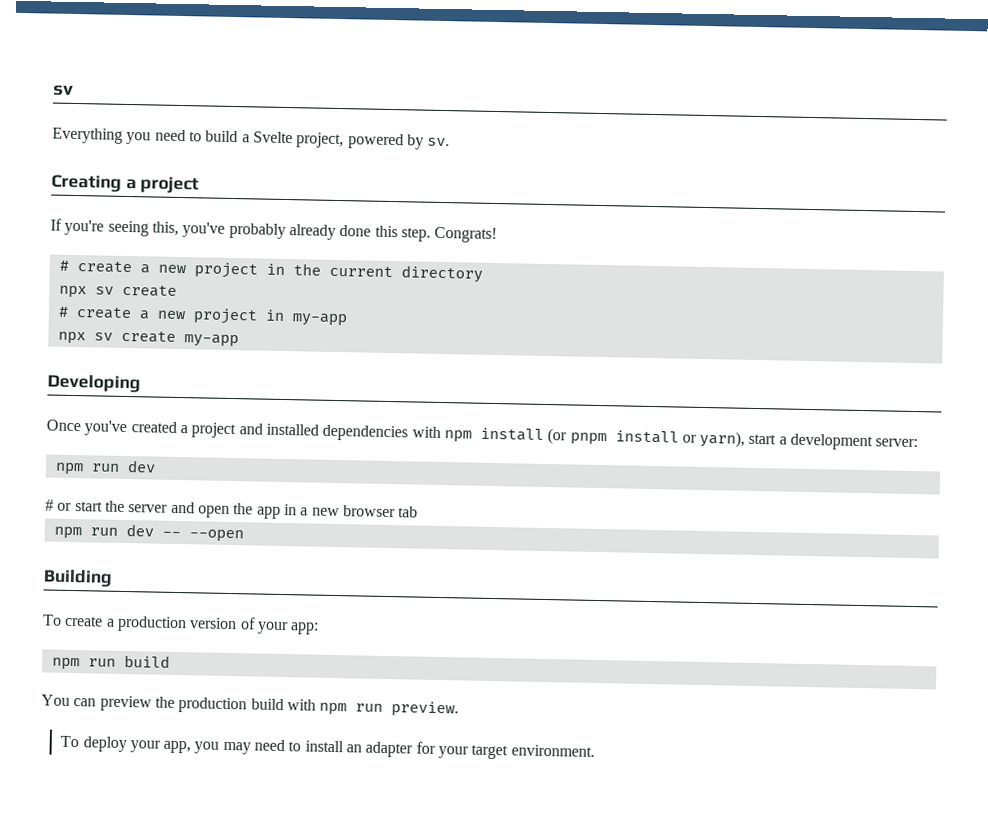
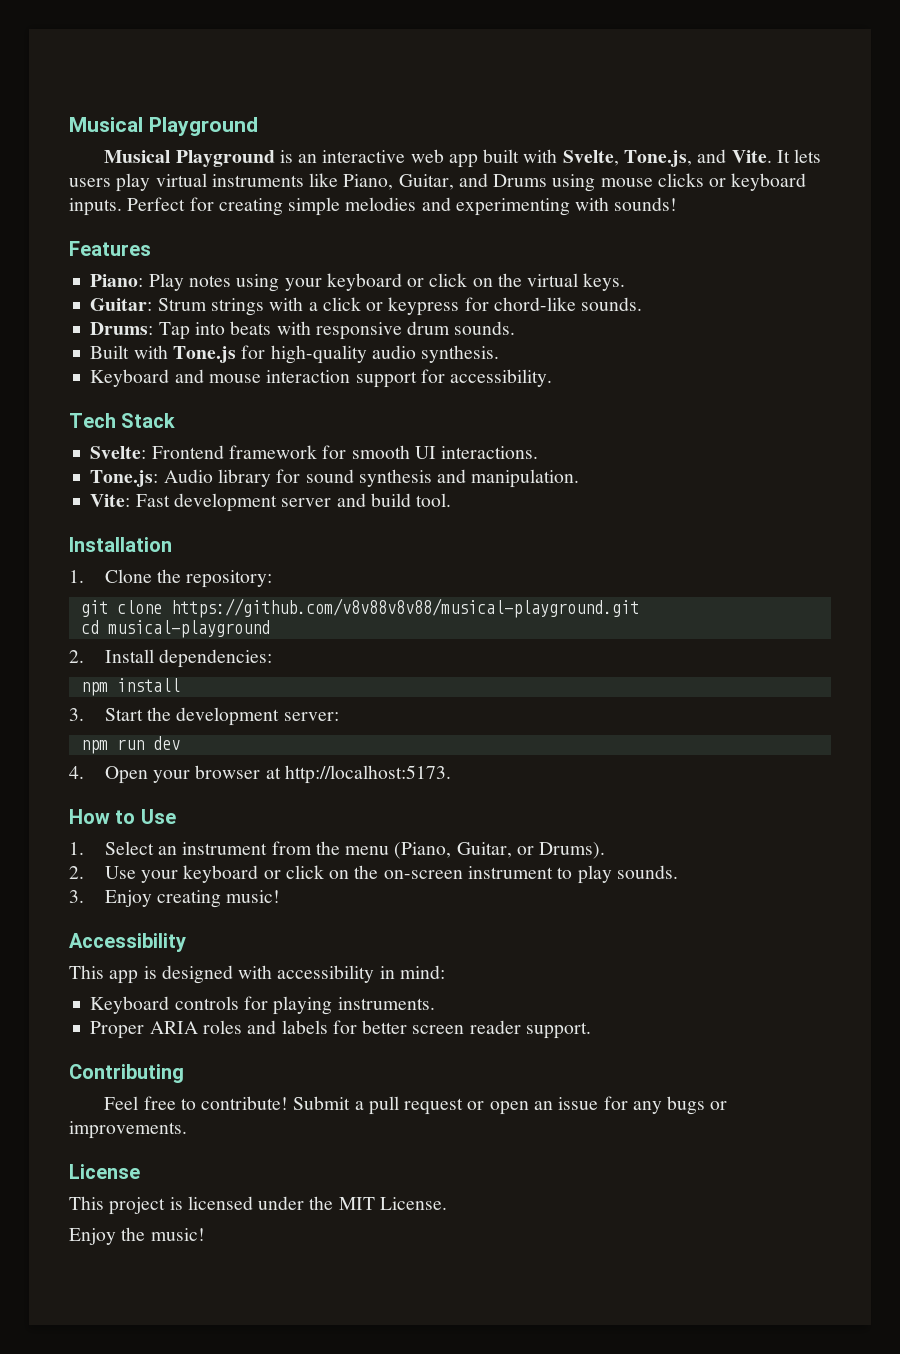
[53,84,74,96] [52,127,451,150] [51,174,200,194] [50,218,498,244] [58,260,483,283] [58,284,177,299] [57,306,347,327] [57,330,239,348] [47,373,141,393] [46,419,787,448] sv // Everything you need to build a Svelte project, powered by sv. // Creating a project // If you're seeing this, you've probably already done this step. Congrats! // # create a new project in the current directory // npx sv create // # create a new project in my-app // npx sv create my-app // Developing // Once you've created a project and installed dependencies with npm install (or pnpm install or yarn), start a -> [69,117,258,136] [104,149,822,168] [69,173,807,192] [69,197,678,216] [69,241,151,256] [90,273,626,292] [90,297,643,316] [90,321,516,340] [90,345,500,364] [90,369,553,388] [69,413,176,428] [90,445,539,459] [90,469,580,488] [90,493,452,512] [69,537,172,552] [69,569,273,588] [80,598,639,618] [80,620,270,638] [69,649,273,668] [80,678,180,696] [69,707,172,721] Musical Playground // Musical Playground is an interactive web app built with Svelte, Tone.js, and Vite. It lets users play virtual instruments like Piano, Guitar, and Drums using mouse clicks or keyboard inputs. Perfect for creating simple melodies and experimenting with sounds! // Features // Piano: Play notes using your keyboard or click on the virtual keys. // Guitar: Strum strings with a click or keypress for chord-like sounds. // Drums: Tap into beats with responsive drum sounds. // Built with Tone.js for high-quality audio synthesis. // Keyboard and mouse interaction support for accessibility. // Tech Stack // Svelte: Frontend framework for smooth UI interactions. // Tone.js: Audio library for sound synthesis and manipulation. // Vite: Fast development server and build tool. // Installation // 1. Clone the repository: // git clone https://github.com/v8v88v8v88/musical-playground.git // cd musical-playground // 2. Install dependencies: // npm install // 3. Start the
[45,499,419,519] [53,524,244,543] [43,568,113,587] [42,614,320,635] [51,654,170,671] [41,694,460,718] [60,735,595,760] # or start the server and open the app in a new browser tab // npm run dev -- --open // Building // To create a production version of your app: // npm run build // You can preview the production build with npm run preview. // To deploy your app, you may need to install an adapter for your target environment. -> [69,765,451,784] [69,809,176,824] [69,841,606,859] [69,865,678,884] [69,890,281,908] [69,933,186,952] [69,965,445,984] [90,996,435,1015] [90,1020,591,1039] [69,1064,184,1083] [104,1096,728,1115] [69,1121,187,1139] [69,1164,140,1179] [69,1196,447,1215] [69,1227,205,1245] 4. Open your browser at http://localhost:5173. // How to Use // 1. Select an instrument from the menu (Piano, Guitar, or Drums). // 2. Use your keyboard or click on the on-screen instrument to play sounds. // 3. Enjoy creating music! // Accessibility // This app is designed with accessibility in mind: // Keyboard controls for playing instruments. // Proper ARIA roles and labels for better screen reader support. // Contributing // Feel free to contribute! Submit a pull request or open an issue for any bugs or improvements. // License // This project is licensed under the MIT License. // Enjoy the music!

